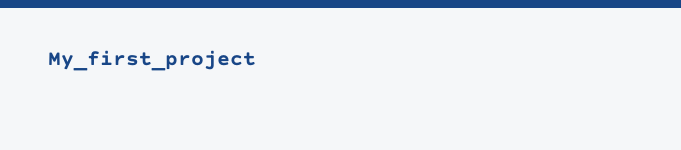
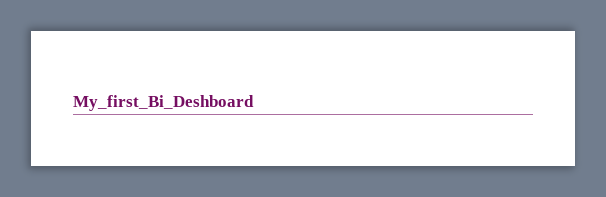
[48,50,256,71] My_first_project -> [73,95,254,111] My_first_Bi_Deshboard

